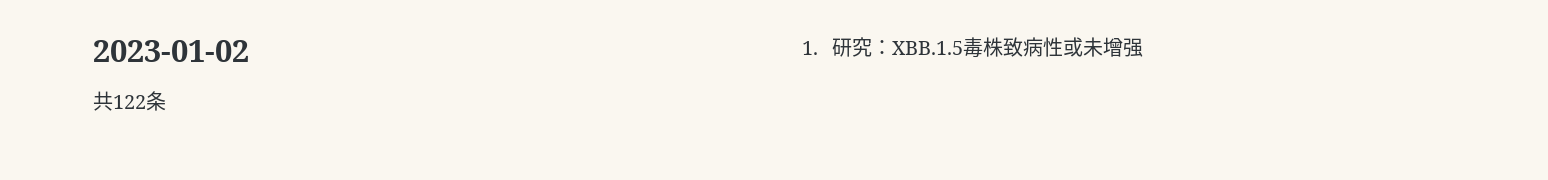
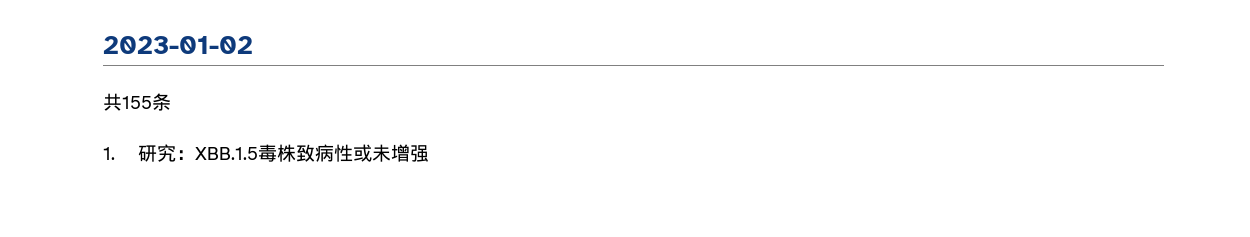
[113,95,146,109] 122 -> [122,96,152,109] 155

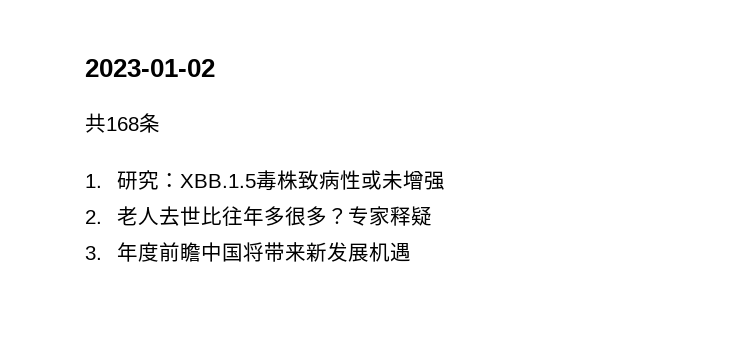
[122,96,152,109] 155 -> [106,117,139,131] 168
(429, 153) none -> [85,206,432,226] [85,242,411,262] // 2.老人去世比往年多很多？专家释疑 // 3.年度前瞻中国将带来新发展机遇

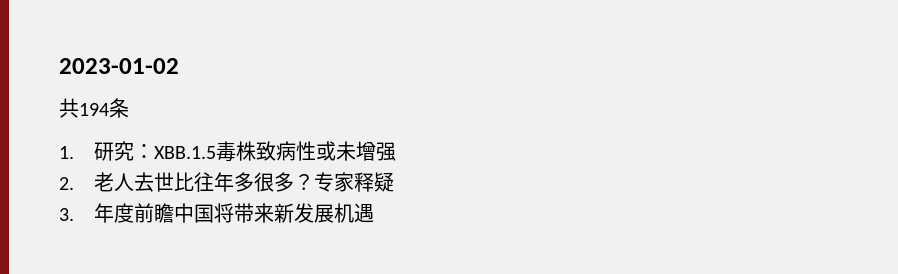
[106,117,139,131] 168 -> [79,103,109,116] 194

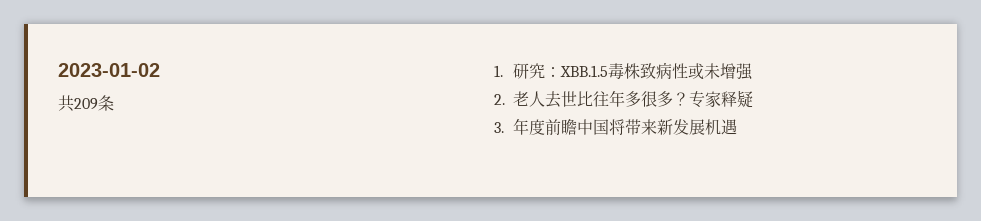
[79,103,109,116] 194 -> [74,98,98,110] 209

